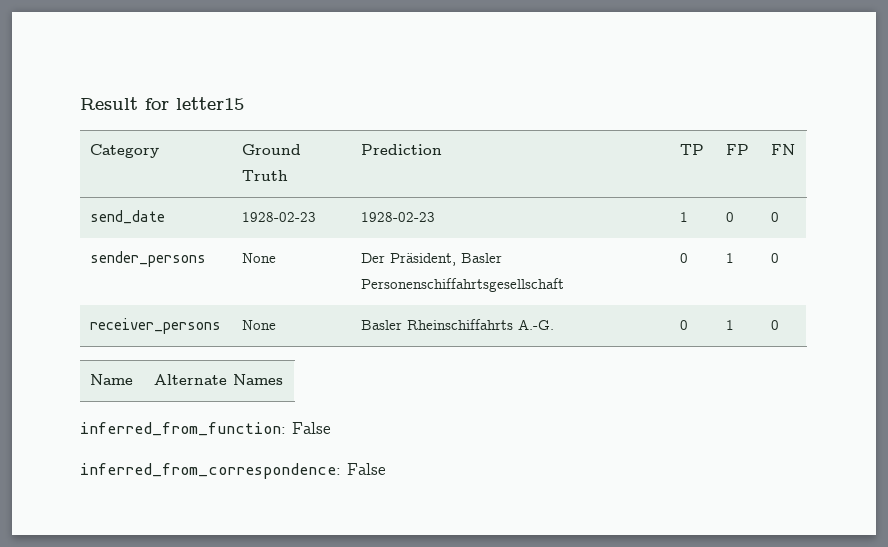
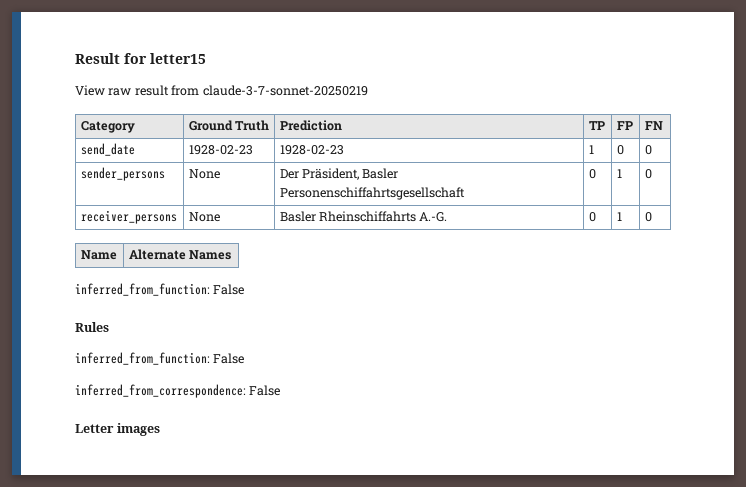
(244, 103) none -> [75,85,368,96] // View raw result from claude-3-7-sonnet-20250219
(331, 428) none -> [75,322,109,332] [75,352,245,365] // Rules // inferred_from_function: False
(386, 469) none -> [75,423,161,436] // Letter images

